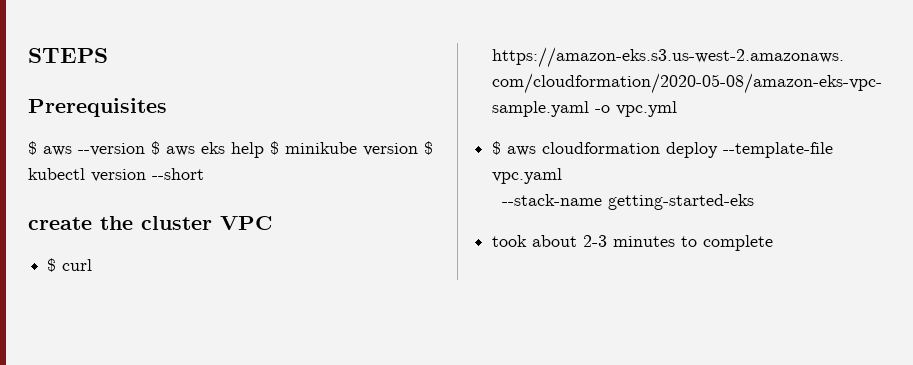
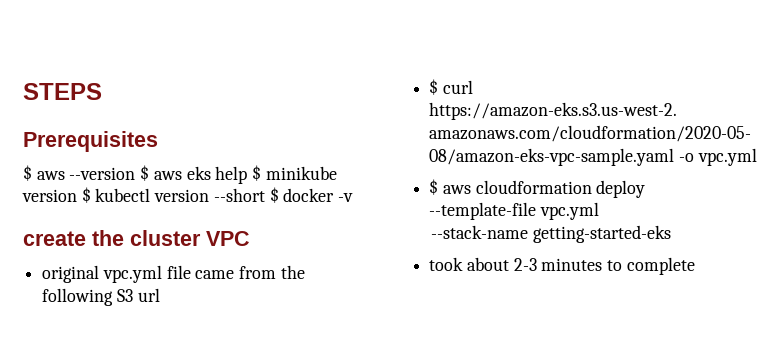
(204, 174) none -> [269,187,354,203] $ docker -v
(272, 223) none -> [42,265,305,283] [42,288,160,306] // original vpc.yml file came from the following S3 url
[492,168,563,184] vpc.yaml -> [539,202,599,220] vpc.yml

